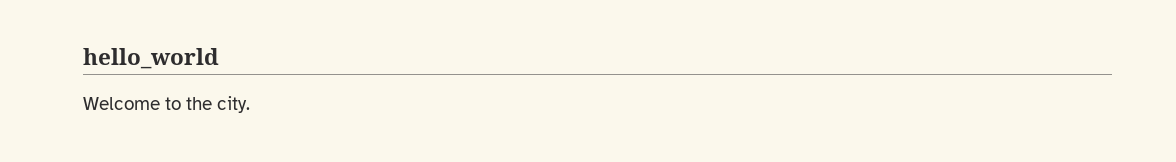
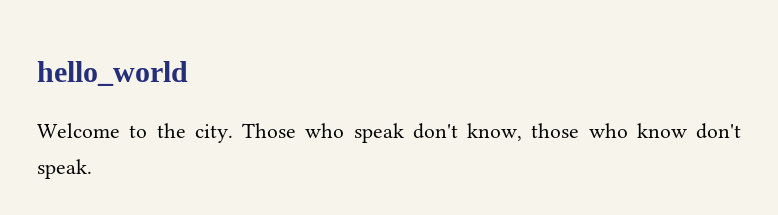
(251, 104) none -> [242,123,741,143] [37,159,92,179] Those who speak don't know, those who know don't speak.

